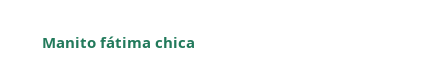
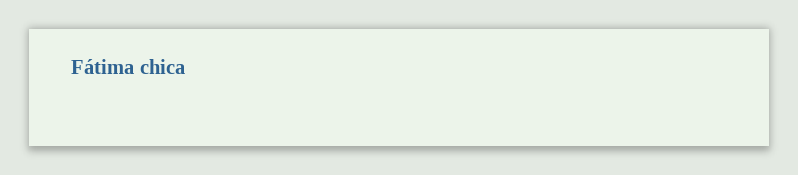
[42,36,152,48] Manito fátima -> [71,59,134,74] Fátima

